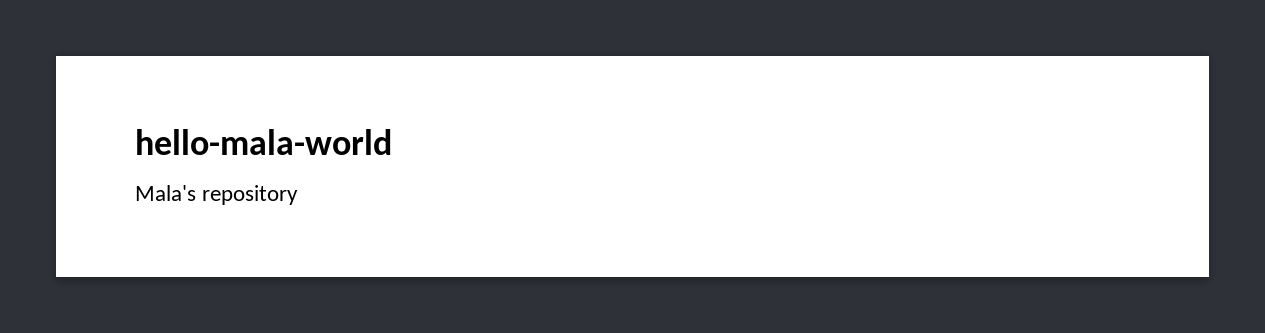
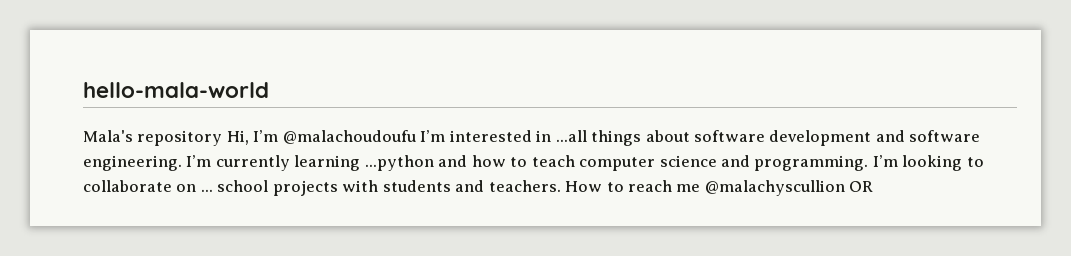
(299, 195) none -> [226,130,981,146] [83,155,984,171] [83,180,874,196] Hi, I’m @malachoudoufu I’m interested in ...all things about software development and software engineering. I’m currently learning ...python and how to teach computer science and programming. I’m looking to collaborate on ... school projects with students and teachers. How to reach me @malachyscullion OR

